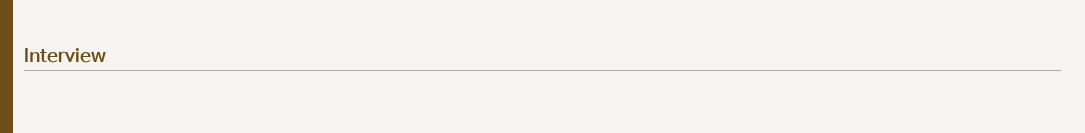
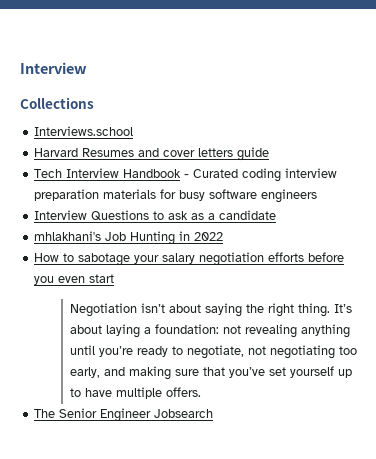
[24,48,106,63] Interview -> [20,62,87,74] [20,97,94,109] [34,126,134,136] [34,147,270,161] [34,168,338,182] [34,189,318,203] [34,210,277,221] [34,231,224,245] [34,252,345,266] [34,274,115,285] [70,303,353,317] [70,324,351,338] [70,345,358,359] [70,366,353,380] [70,387,202,399] [34,408,214,422] Interview // Collections // Interviews.school // Harvard Resumes and cover letters guide // Tech Interview Handbook - Curated coding interview preparation materials for busy software engineers // Interview Questions to ask as a candidate // mhlakhani's Job Hunting in 2022 // How to sabotage your salary negotiation efforts before you even start // Negotiation isn’t about saying the right thing. It’s about laying a foundation: not revealing anything until you’re ready to negotiate, not negotiating too early, and making sure that you’ve set yourself up to have multiple offers. // The Senior Engineer Jobsearch

